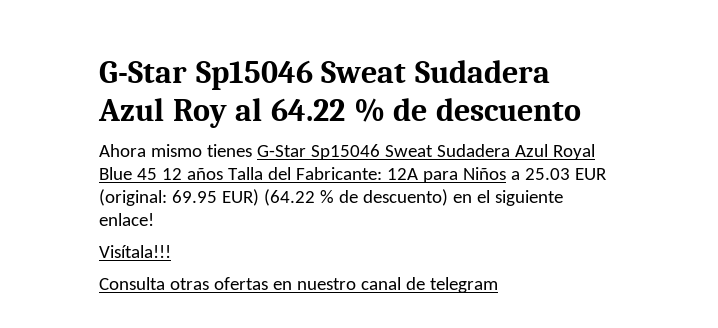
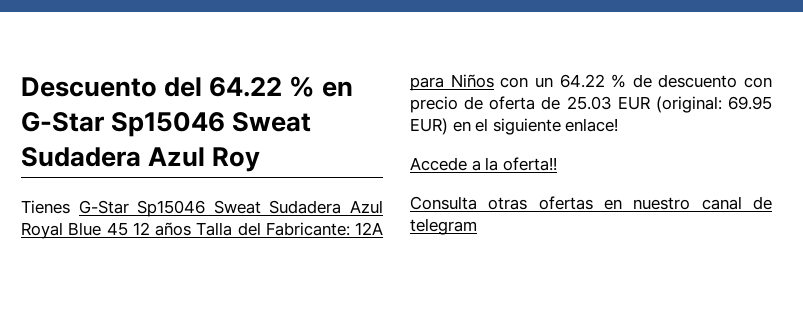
(99, 72) none -> [21,76,353,97] Descuento del 64.22 % en
[235,98,581,122] [99,144,252,157] al 64.22 % de descuento // Ahora mismo tienes -> [21,200,70,214] // Tienes
[510,171,520,180] a -> [500,74,772,88] [410,96,561,113] con un 64.22 % de descuento con precio de oferta de
[263,189,448,206] (64.22 % de descuento) -> (448, 126) none
[99,245,171,258] Visítala!!! -> [410,157,557,171] Accede a la oferta!!

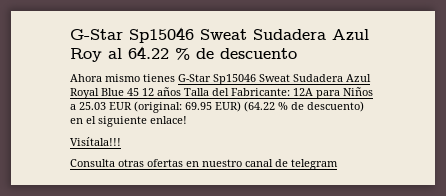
[21,76,353,97] Descuento del 64.22 % en -> (70, 34) none
[21,200,70,214] // Tienes -> [108,46,297,60] [70,74,175,82] al 64.22 % de descuento // Ahora mismo tienes
[500,74,772,88] [410,96,561,113] con un 64.22 % de descuento con precio de oferta de -> [70,104,76,110] a
(448, 126) none -> [244,101,364,112] (64.22 % de descuento)
[410,157,557,171] Accede a la oferta!! -> [70,137,121,146] Visítala!!!

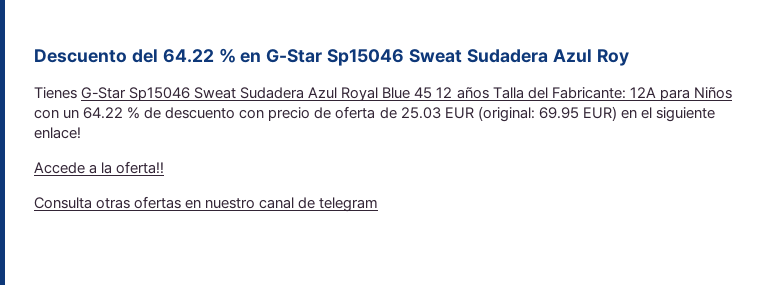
(70, 34) none -> [34,48,262,63] Descuento del 64.22 % en
[108,46,297,60] [70,74,175,82] al 64.22 % de descuento // Ahora mismo tienes -> [34,87,77,99] // Tienes
[70,104,76,110] a -> [34,106,397,121] con un 64.22 % de descuento con precio de oferta de
[244,101,364,112] (64.22 % de descuento) -> (617, 113) none
[70,137,121,146] Visítala!!! -> [34,161,165,174] Accede a la oferta!!

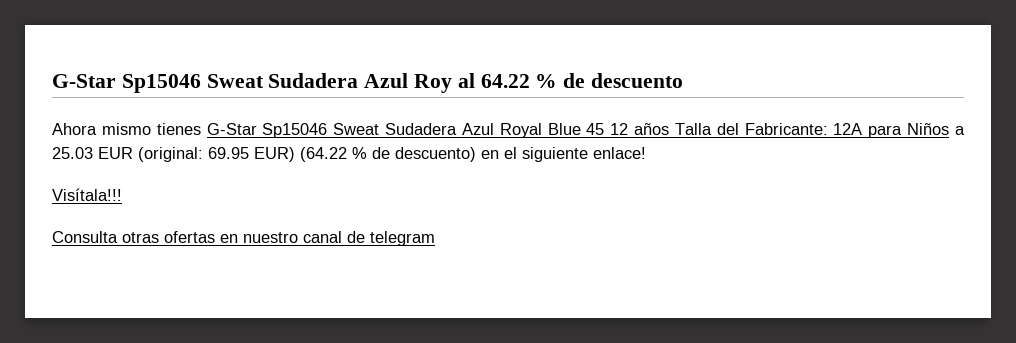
[34,48,262,63] Descuento del 64.22 % en -> (52, 81) none
[34,87,77,99] // Tienes -> [457,73,684,88] [52,123,201,135] al 64.22 % de descuento // Ahora mismo tienes
[34,106,397,121] con un 64.22 % de descuento con precio de oferta de -> [955,126,966,135] a
(617, 113) none -> [300,147,476,162] (64.22 % de descuento)
[34,161,165,174] Accede a la oferta!! -> [52,188,122,201] Visítala!!!

